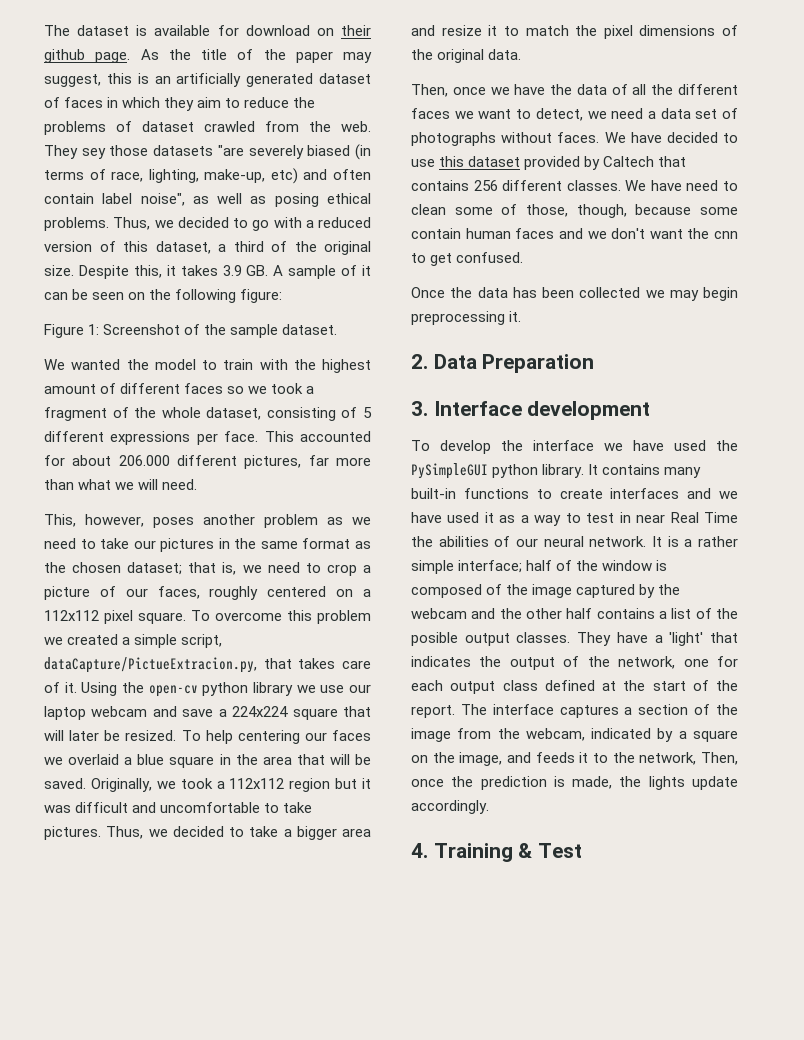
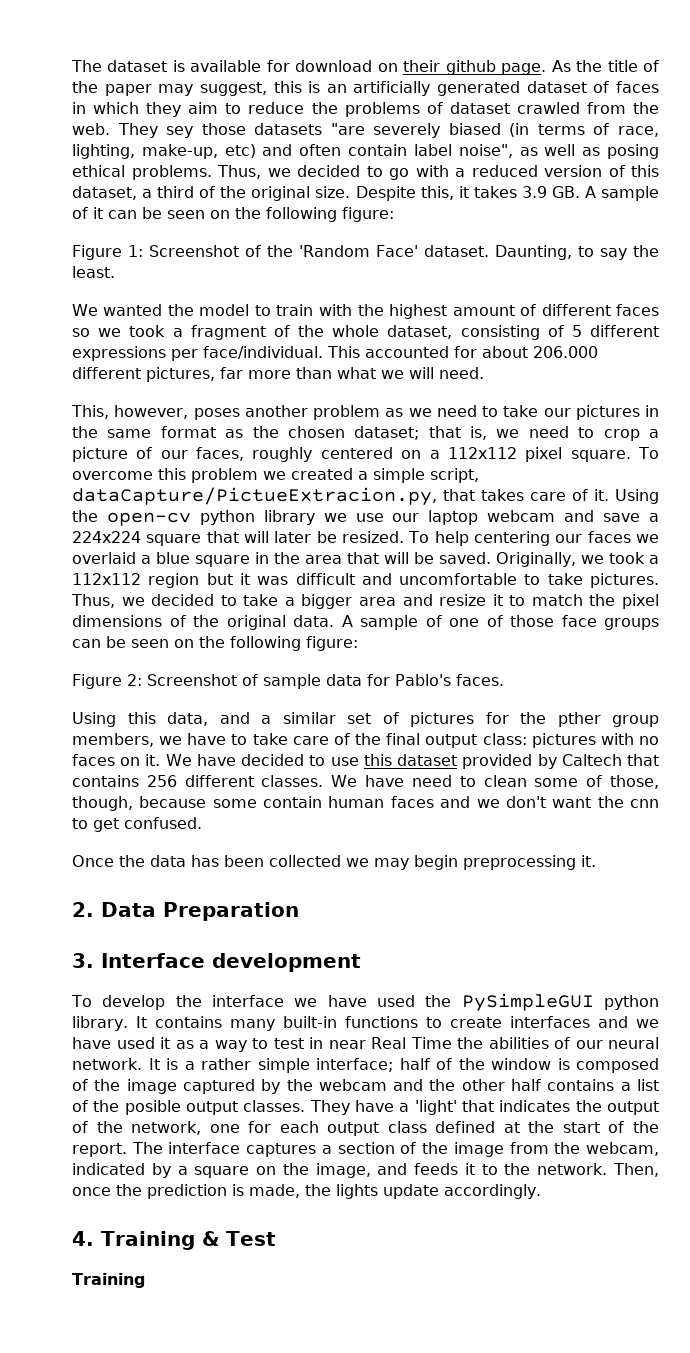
[230,324,279,338] sample -> [298,245,419,257] 'Random Face'
(338, 329) none -> [494,245,659,260] [72,266,115,278] Daunting, to say the least.
[224,431,259,442] face. -> [203,346,323,359] face/individual.
[411,84,738,97] [411,108,738,121] [411,132,600,146] // Then, once we have the data of all the different faces we want to detect, we need a data set of photographs without faces. -> [341,615,659,630] [72,636,358,651] [72,674,504,689] [72,712,659,727] [72,733,659,748] [72,754,161,766] A sample of one of those face groups can be seen on the following figure: // Figure 2: Screenshot of sample data for Pablo's faces. // Using this data, and a similar set of pictures for the pther group members, we have to take care of the final output class: pictures with no faces on it.
[639,752,697,765] network, -> [537,1163,608,1175] network.
(583, 850) none -> [72,1273,145,1288] // Training

